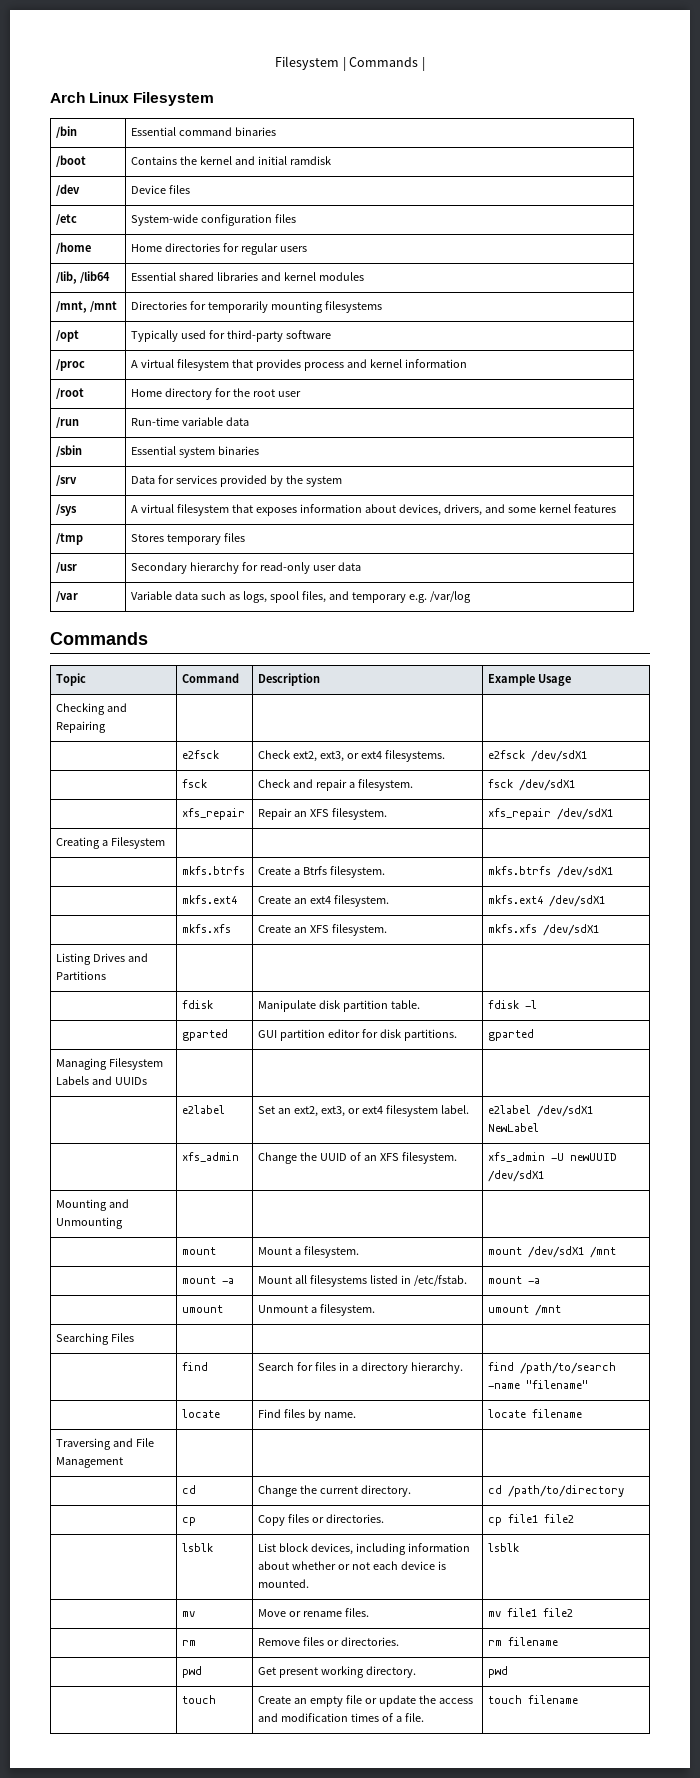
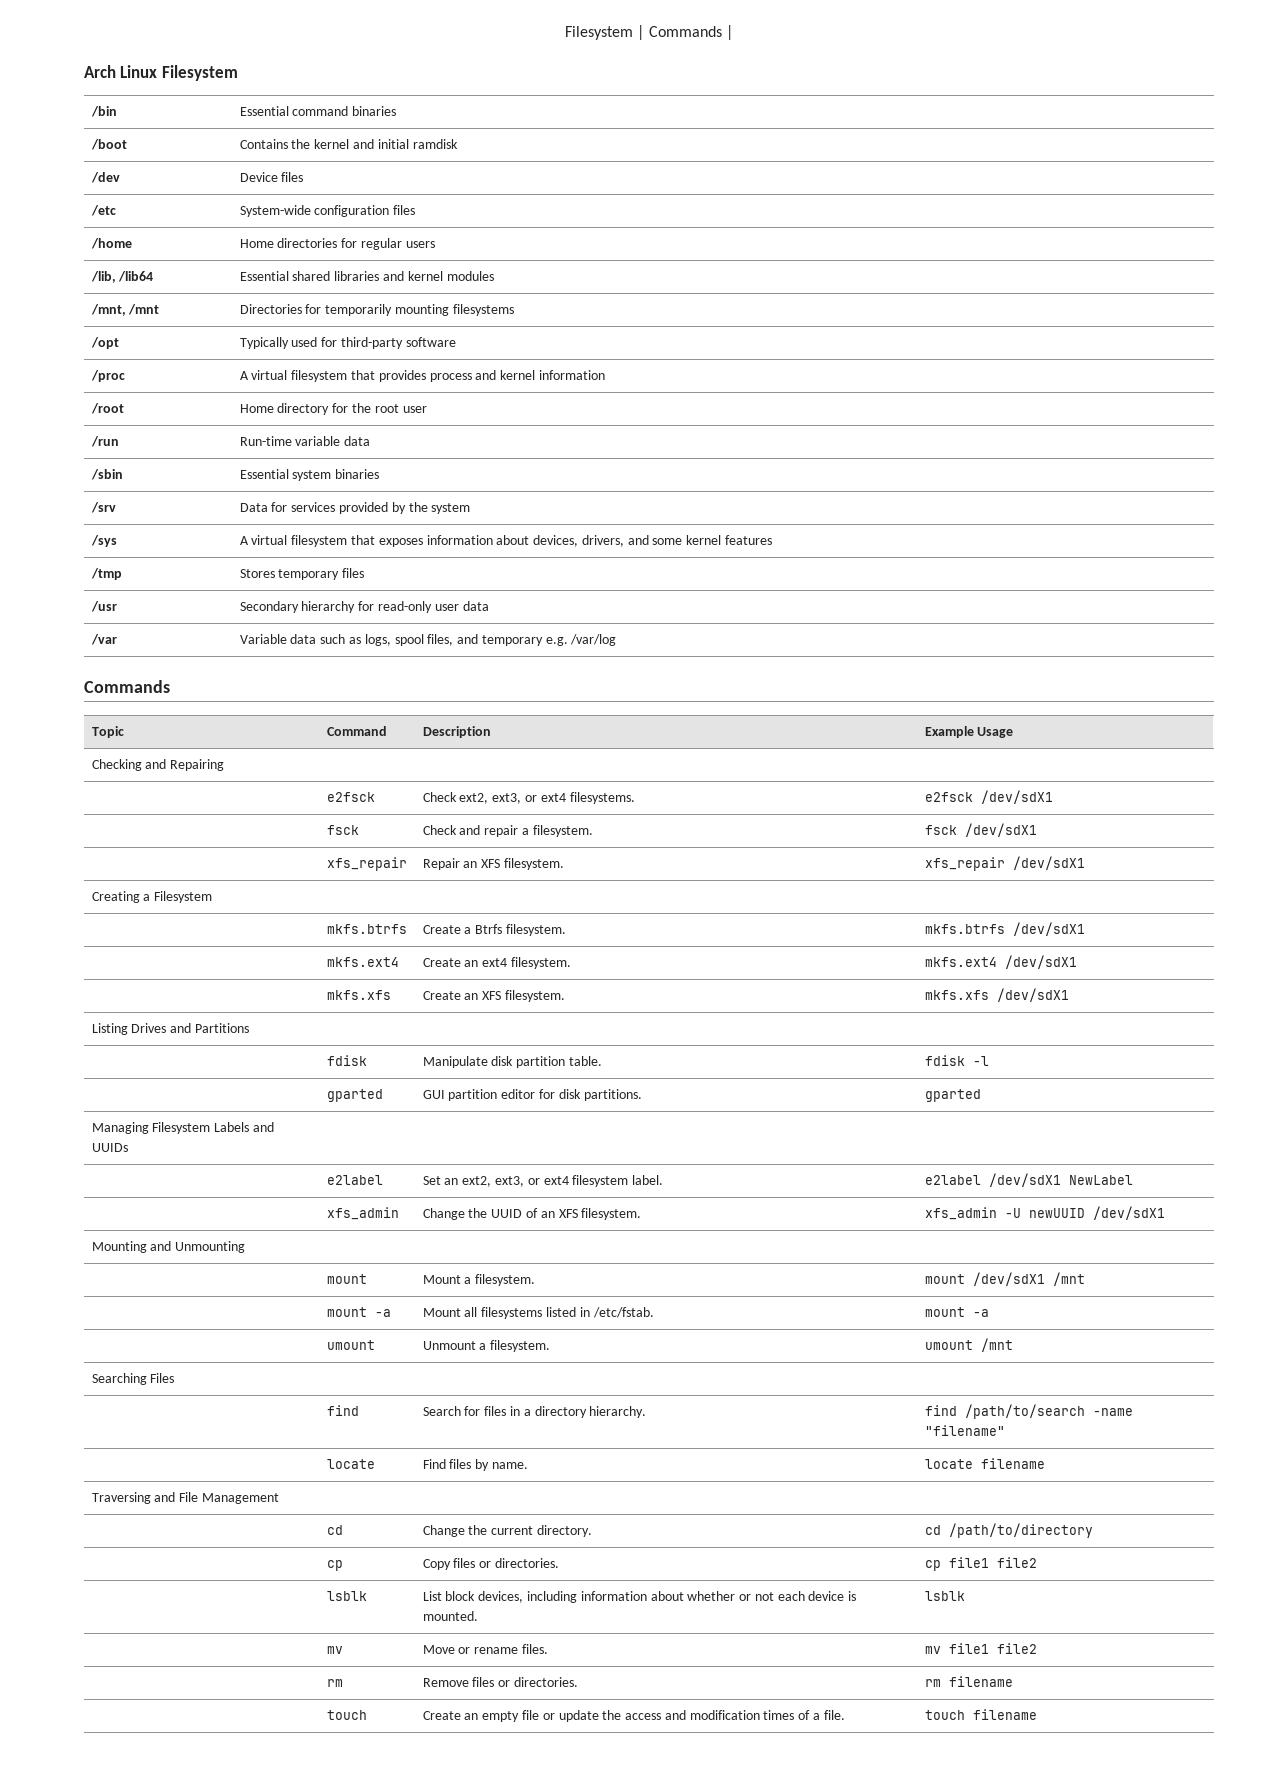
[182,1666,203,1678] [258,1666,416,1678] [488,1666,509,1678] // | pwd | Get present working directory. | pwd -> (1013, 1681) none

